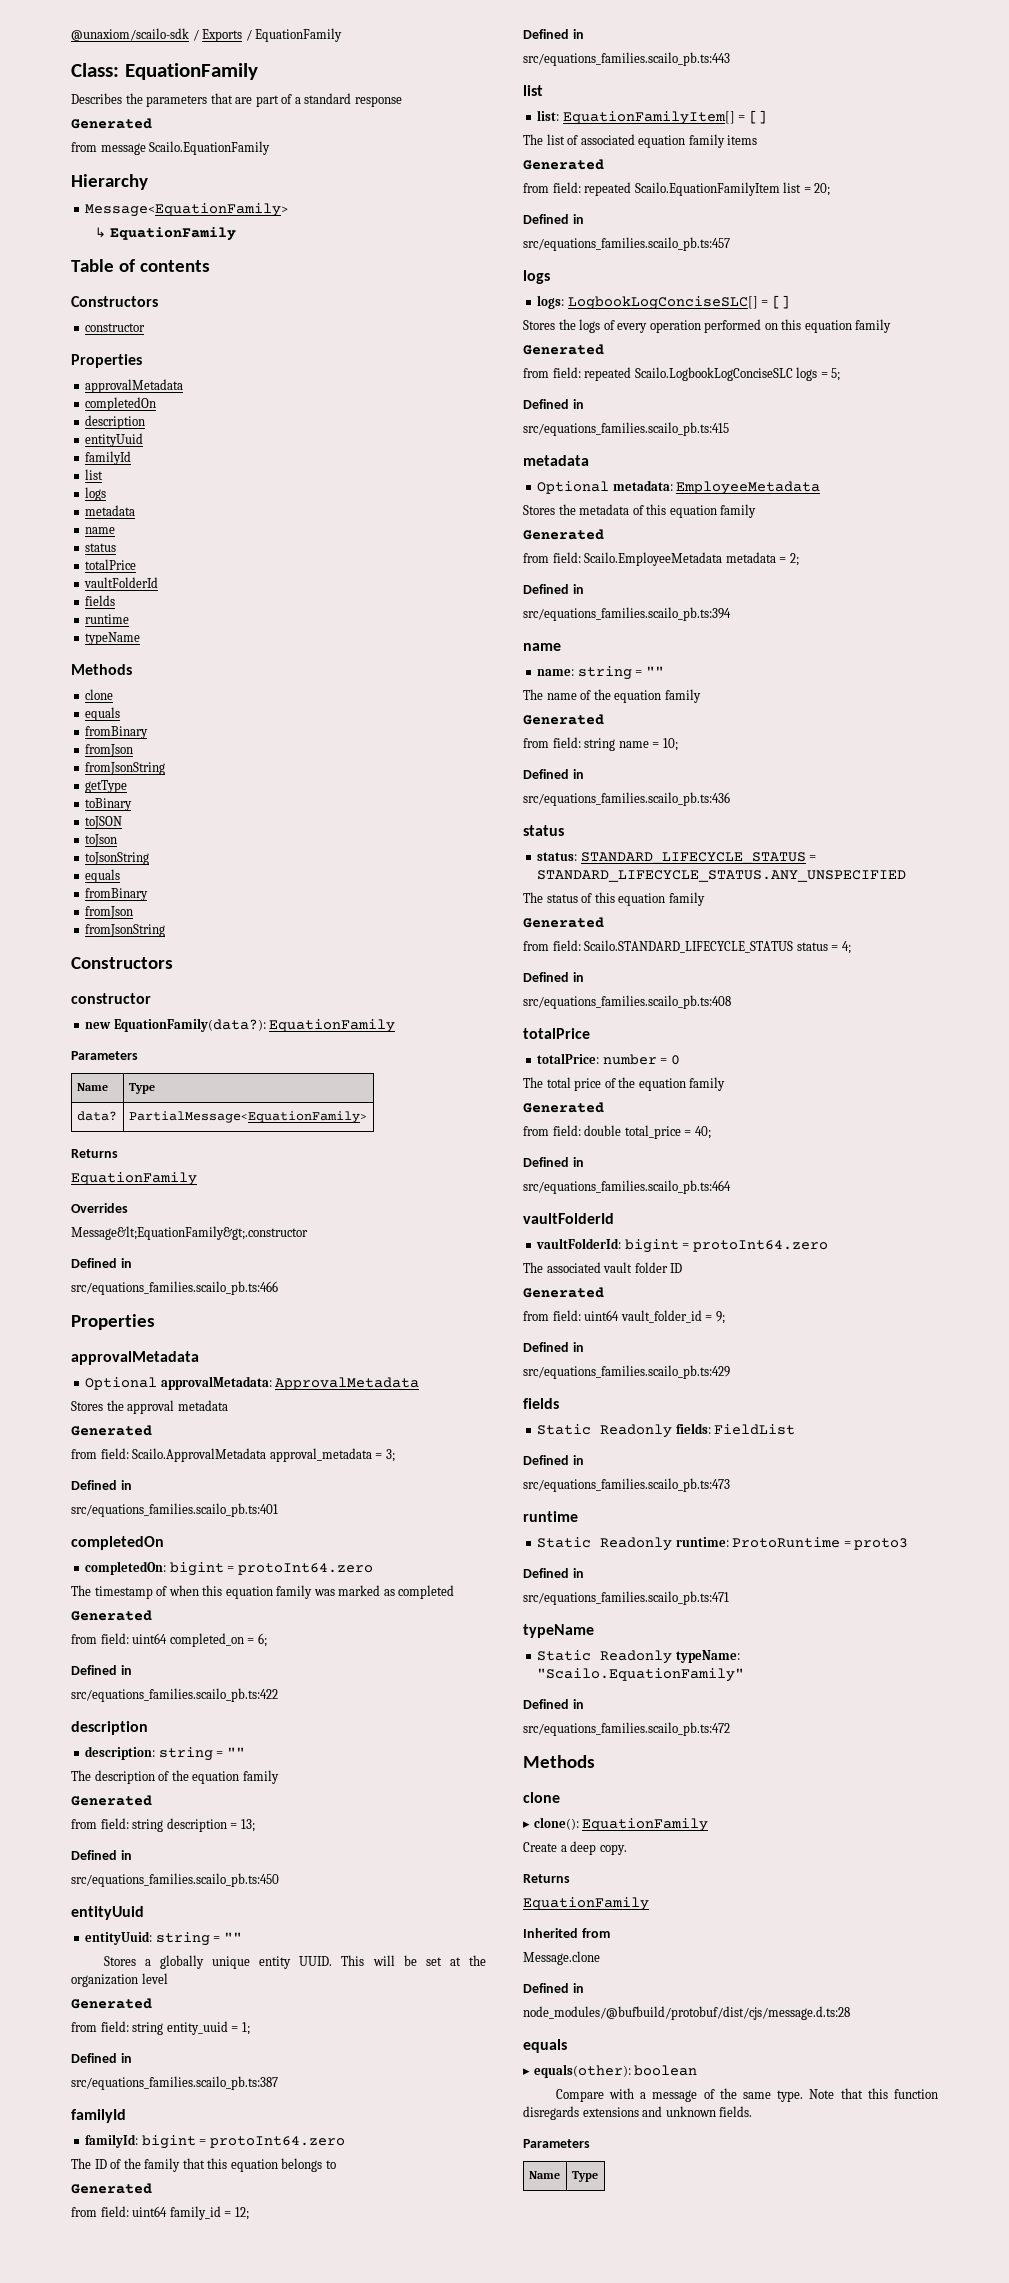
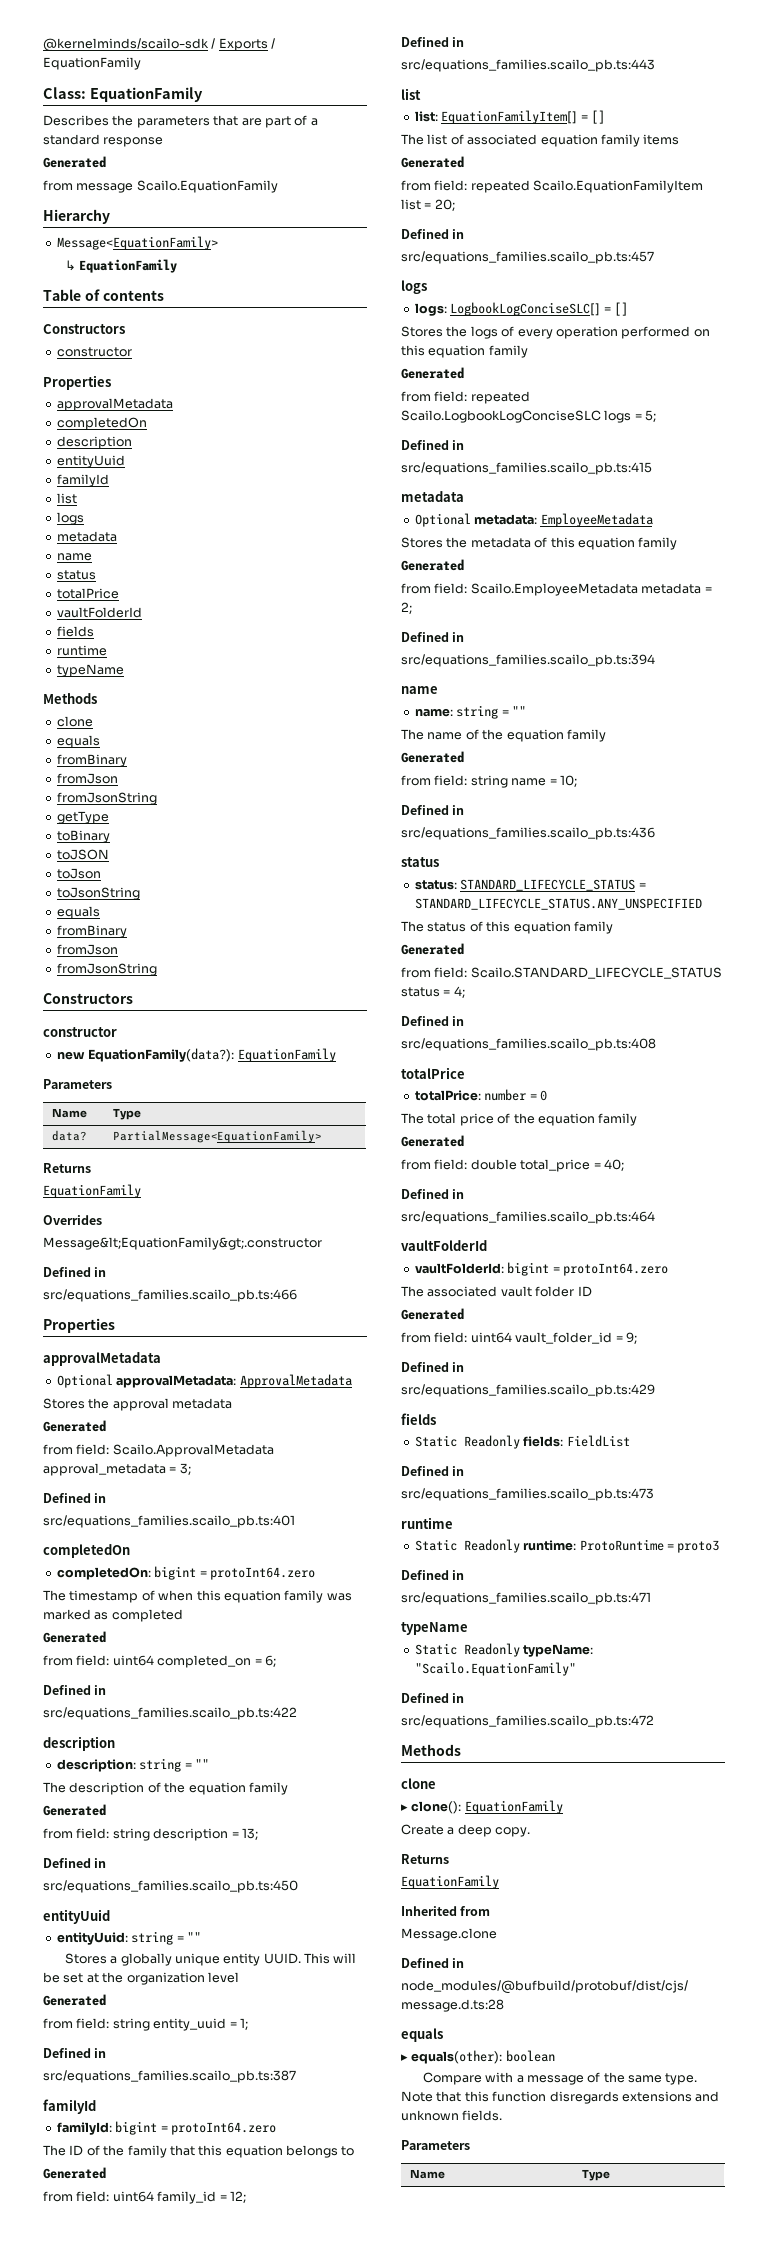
[71,28,189,41] @unaxiom/scailo-sdk -> [43,38,209,52] @kernelminds/scailo-sdk

